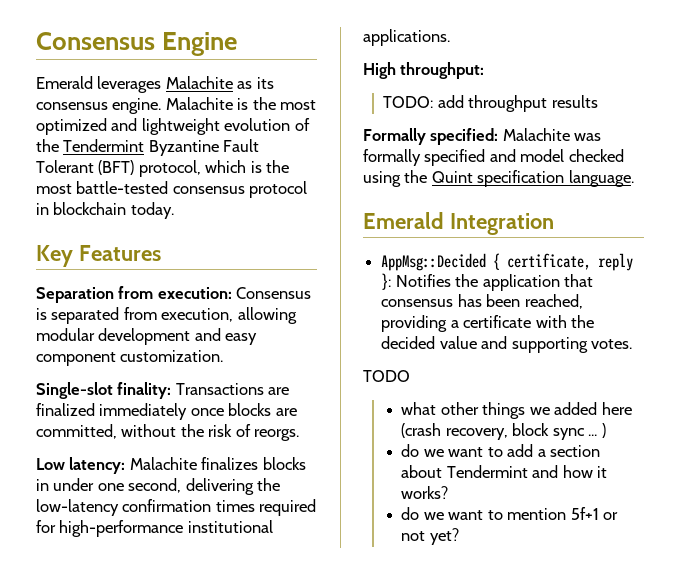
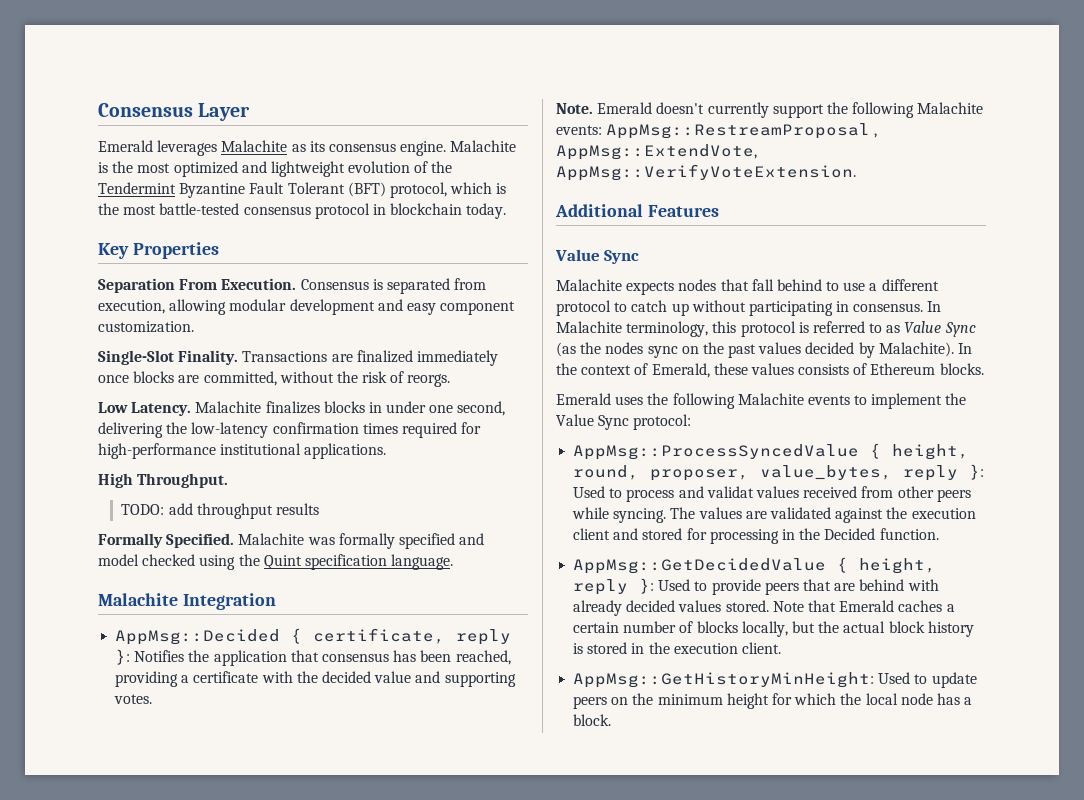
[36,32,238,56] Consensus Engine -> [98,103,251,121] Consensus Layer
[78,245,161,261] Features -> [132,242,219,259] Properties
[118,286,232,299] from execution: -> [179,278,297,290] From Execution.
[36,382,172,399] Single-slot finality: -> [98,350,239,365] Single-Slot Finality.
[69,457,126,474] latency: -> [131,402,192,416] Latency.
[400,62,485,79] throughput: -> [137,473,229,488] Throughput.
[430,128,499,145] specified: -> [166,533,235,548] Specified.
[363,212,444,229] Emerald -> [98,593,178,606] Malachite
[363,370,410,382] [401,402,632,419] [401,423,606,440] [401,444,601,457] [401,465,608,478] [401,486,449,499] [401,507,619,520] [401,528,459,545] TODO // what other things we added here (crash recovery, block sync ... ) // do we want to add a section about Tendermint and how it works? // do we want to mention 5f+1 or not yet? -> [556,102,984,118] [556,123,878,139] [556,144,757,160] [556,164,856,181] [555,204,719,217] [555,249,640,264] [556,279,939,295] [556,300,942,316] [556,321,976,337] [556,342,973,358] [556,363,984,378] [556,393,967,409] [556,414,692,430] [573,443,970,460] [573,464,985,481] [573,486,971,502] [572,507,976,523] [573,528,939,544] [573,557,937,574] [573,578,939,595] [573,600,955,616] [573,621,974,637] [573,642,781,654] [573,672,977,688] [573,693,973,709] [573,714,612,726] Note. Emerald doesn't currently support the following Malachite events: AppMsg::RestreamProposal , AppMsg::ExtendVote, AppMsg::VerifyVoteExtension. // Additional Features // Value Sync // Malachite expects nodes that fall behind to use a different protocol to catch up without participating in consensus. In Malachite terminology, this protocol is referred to as Value Sync (as the nodes sync on the past values decided by Malachite). In the context of Emerald, these values consists of Ethereum blocks. // Emerald uses the following Malachite events to implement the Value Sync protocol: // AppMsg::ProcessSyncedValue { height, round, proposer, value_bytes, reply }: Used to process and validat values received from other peers while syncing. The values are validated against the execution client and stored for processing in the Decided function. // AppMsg::GetDecidedValue { height, reply }: Used to provide peers that are behind with already decided values stored. Note that Emerald caches a certain number of blocks locally, but the actual block history is stored in the execution client. // AppMsg::GetHistoryMinHeight: Used to update peers on the minimum height for which the local node has a block.

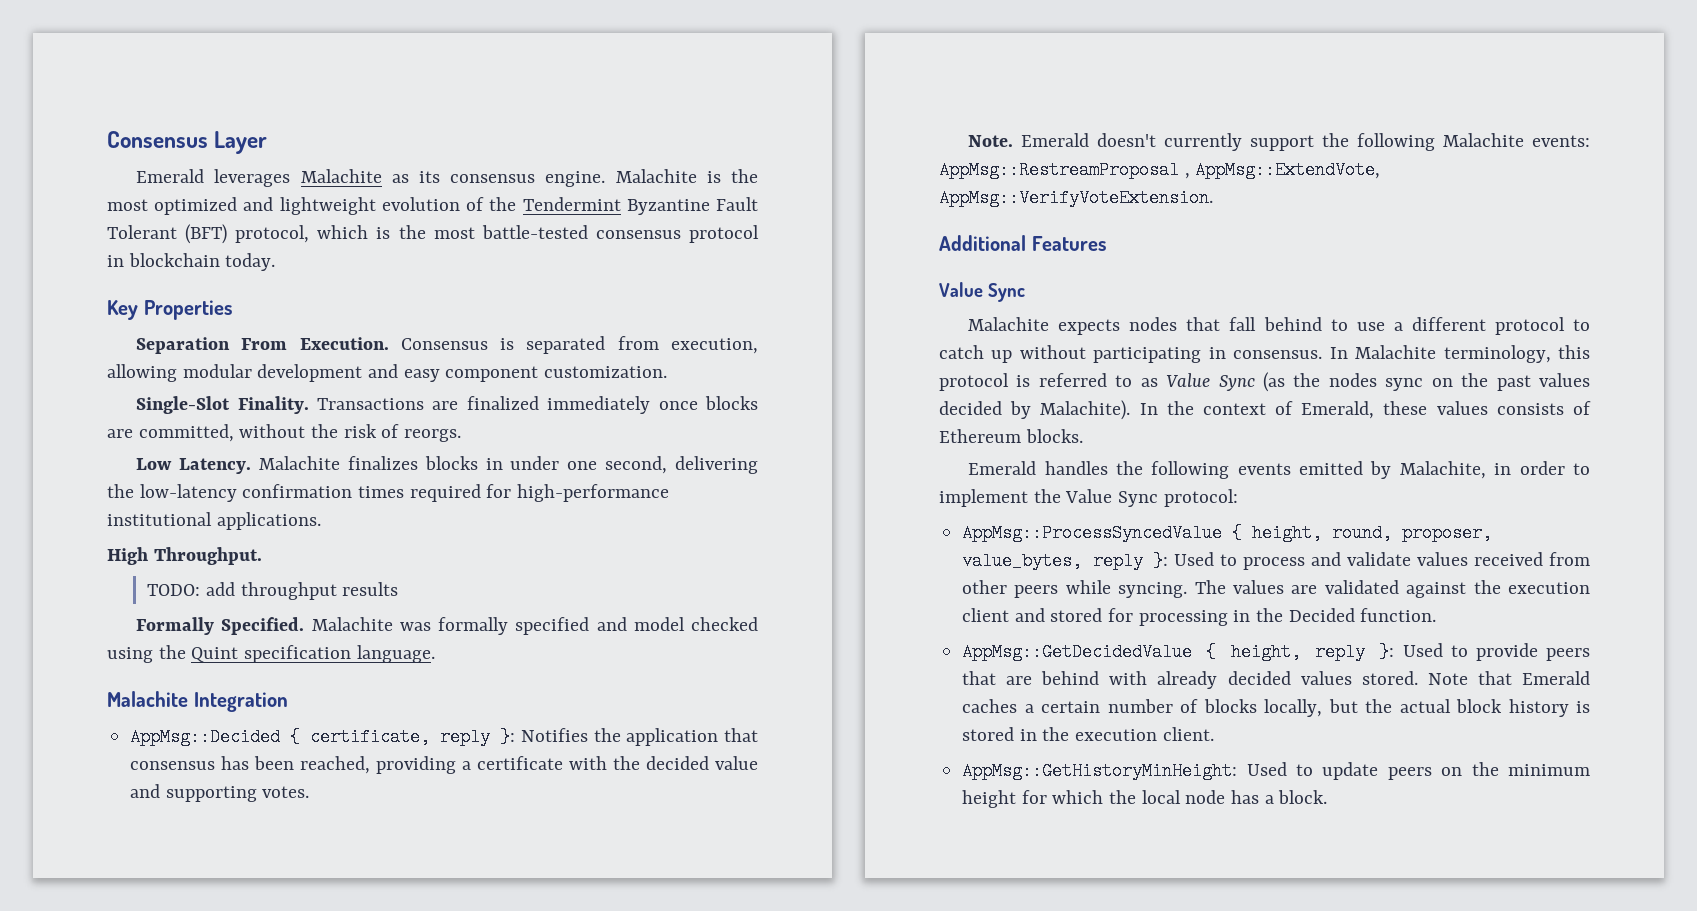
[615,393,850,409] uses the following Malachite events -> [1044,461,1565,479] handles the following events emitted by Malachite, in order
[706,486,754,498] validat -> [1347,552,1412,566] validate

